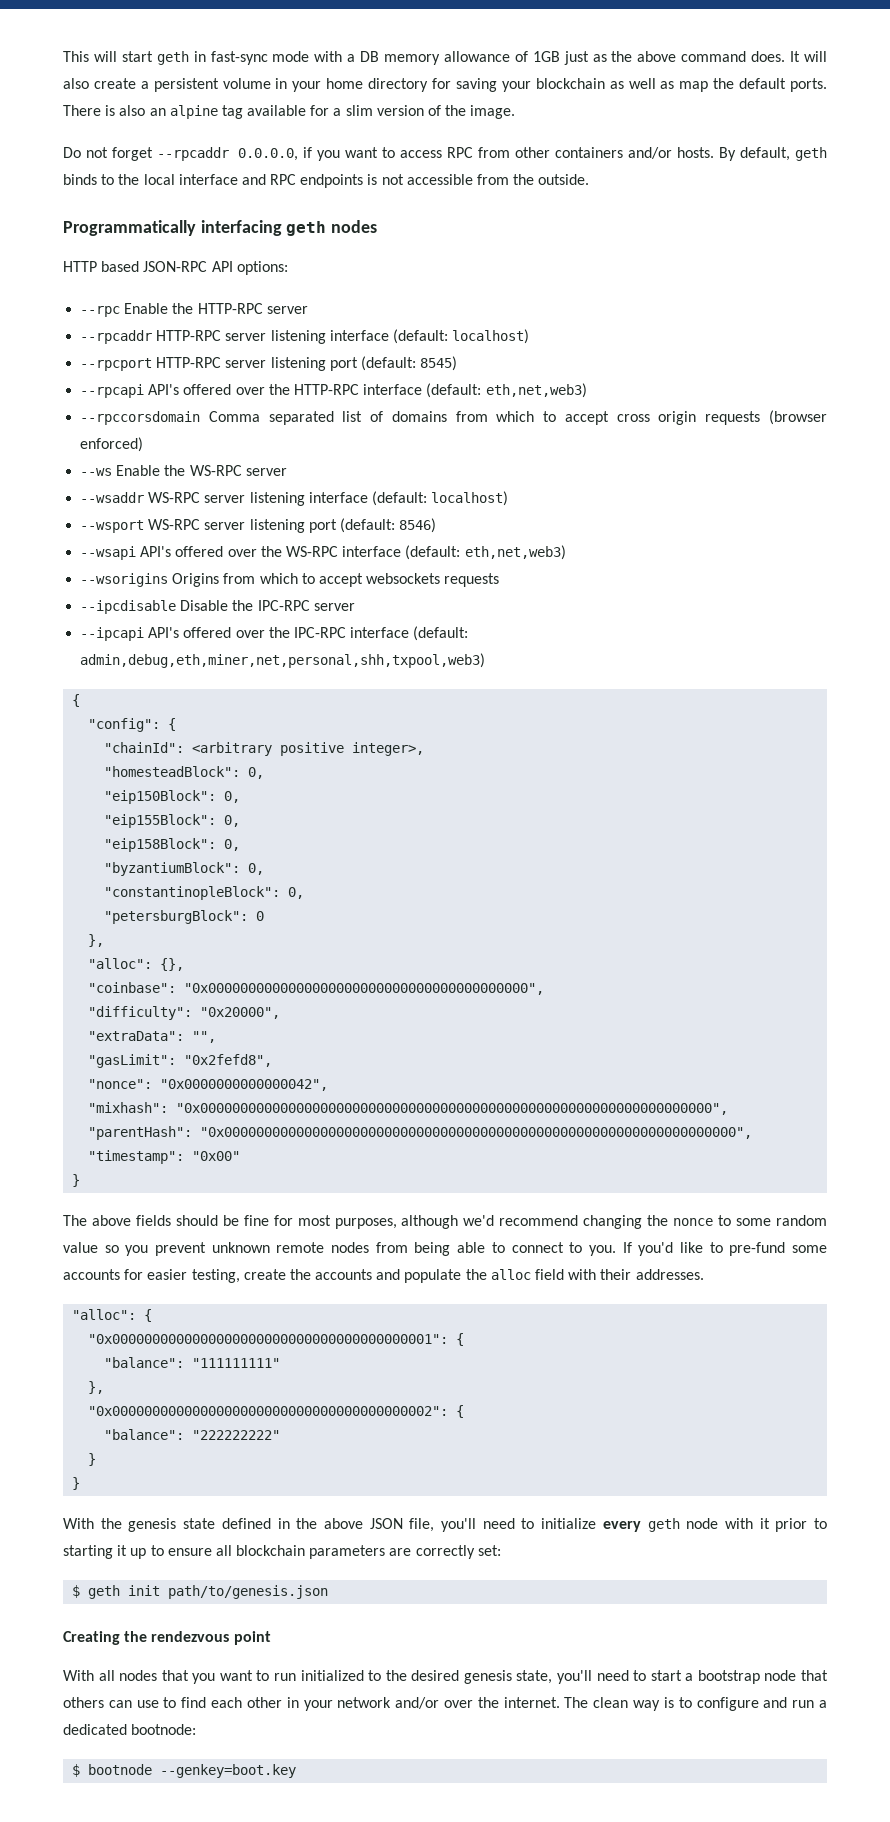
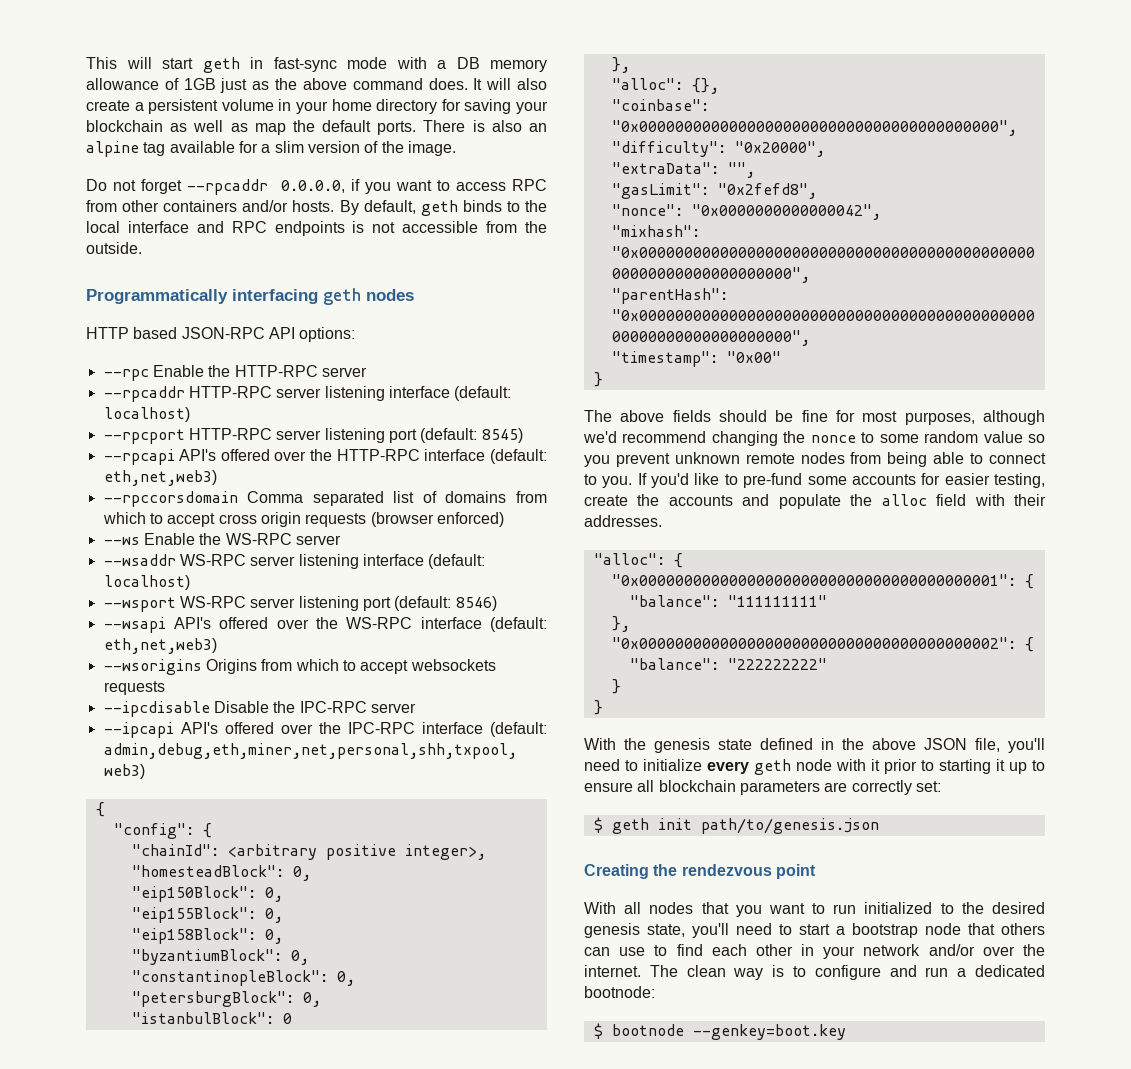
(249, 917) none -> [302,992,321,1007] [131,1012,274,1024] 0, // "istanbulBlock":

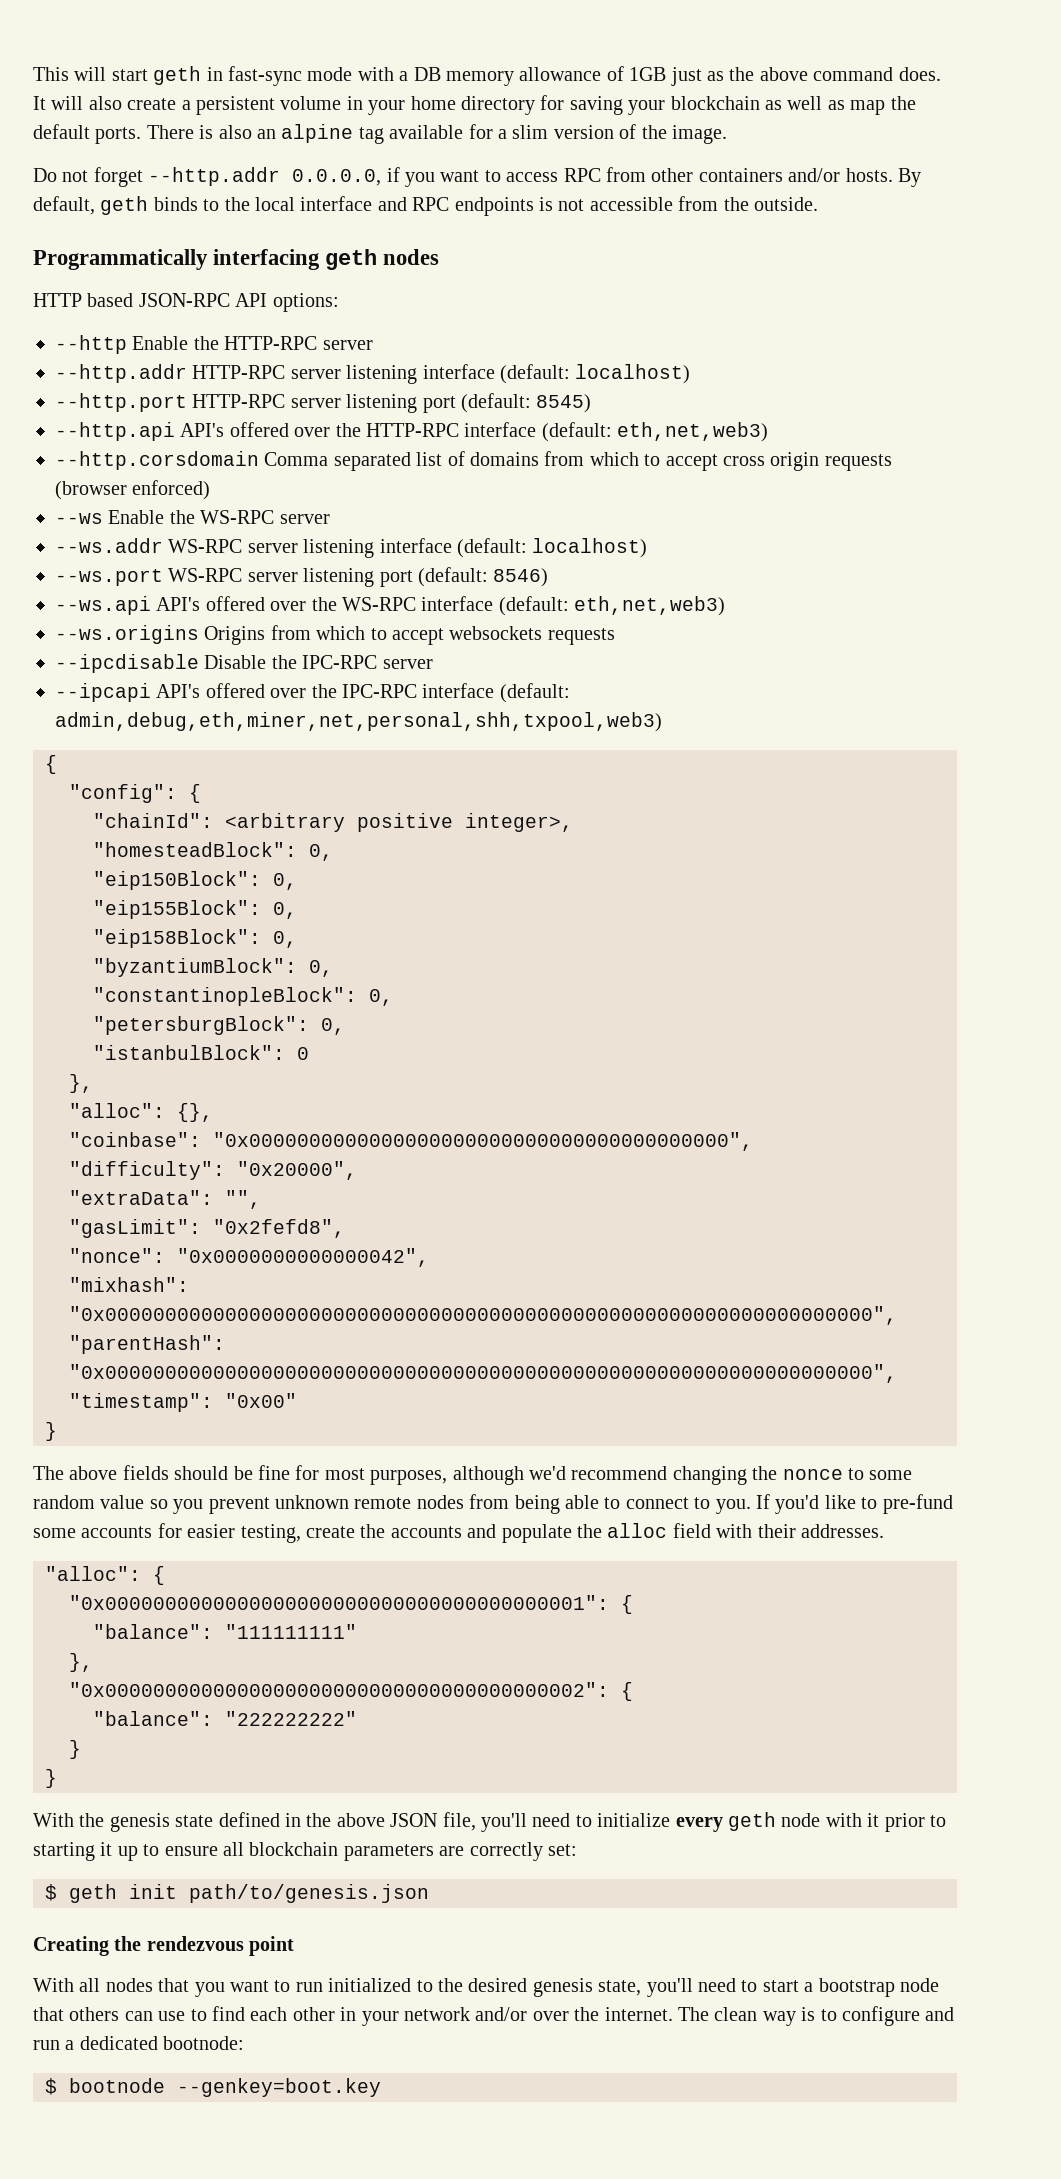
[187,179,269,195] --rpcaddr -> [148,167,281,186] --http.addr
[103,369,149,381] --rpc -> [55,335,127,354] --http
[103,386,185,402] --rpcaddr -> [55,364,187,383] --http.addr
[103,429,185,444] --rpcport -> [55,393,187,412] --http.port
[103,449,175,465] --rpcapi -> [55,422,175,441] --http.api
[103,491,238,507] --rpccorsdomain -> [55,451,259,470] --http.corsdomain
[103,554,176,566] --wsaddr -> [55,538,163,553] --ws.addr
[103,597,176,612] --wsport -> [55,569,163,586] --ws.port
[103,617,166,633] --wsapi -> [55,596,151,615] --ws.api
[103,659,202,675] --wsorigins -> [55,625,199,644] --ws.origins

